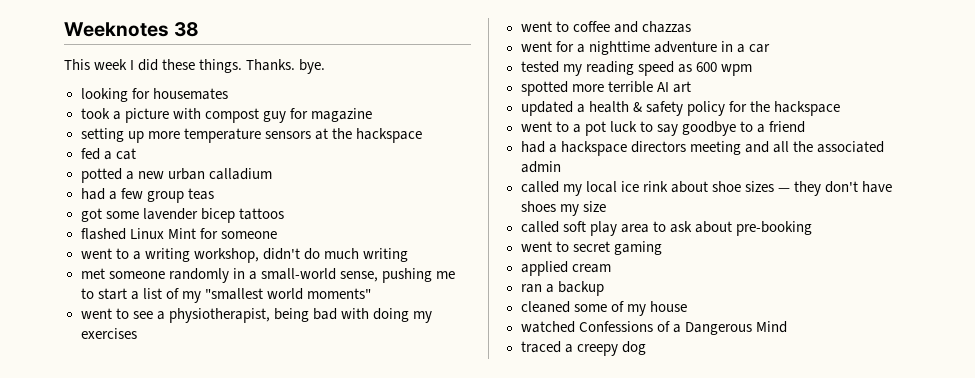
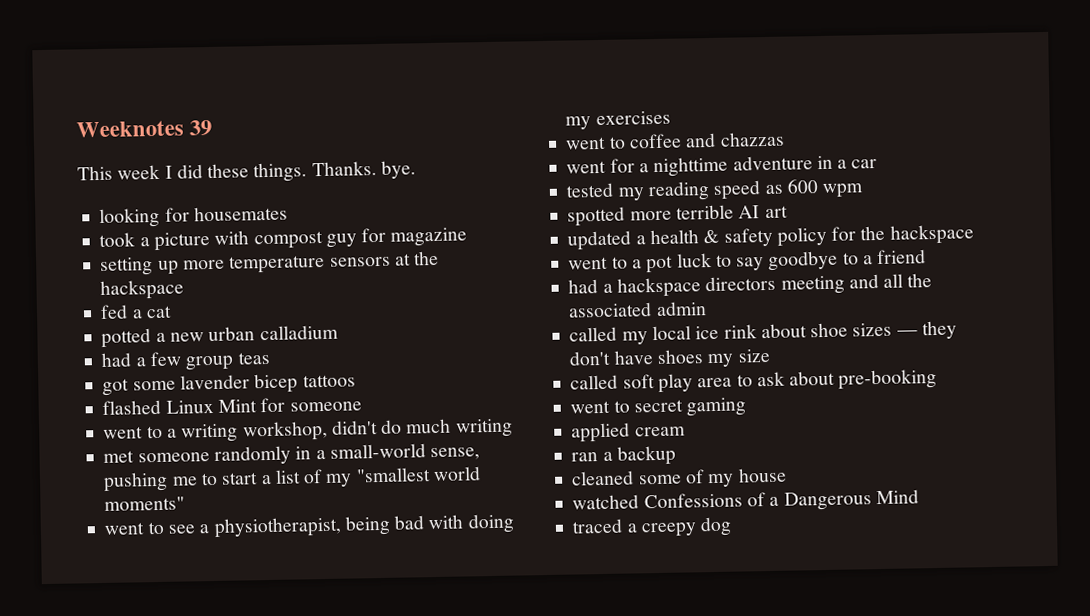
[174,22,200,37] 38 -> [189,119,213,136] 39

